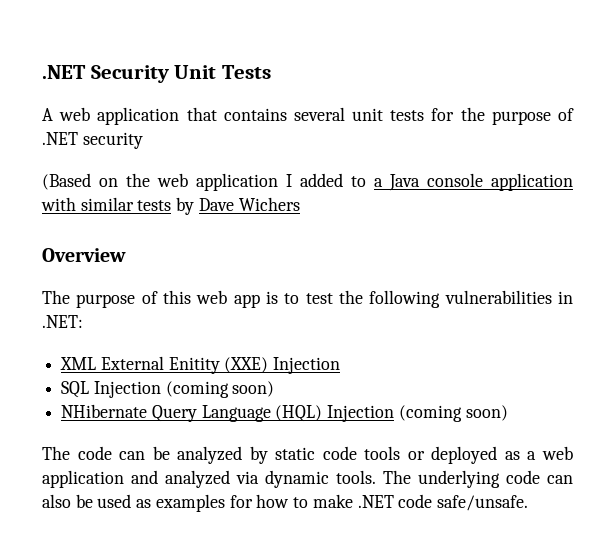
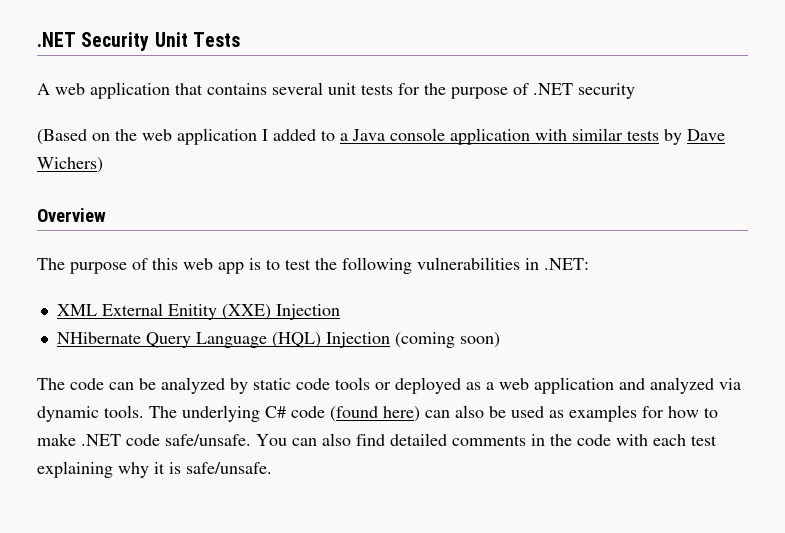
[238,197,300,211] Wichers -> [37,157,103,173] Wichers)
[61,381,275,398] // SQL Injection (coming soon) -> (340, 312) none
[506,470,540,484] code -> [265,406,420,422] C# code (found here)
(528, 503) none -> [256,433,717,446] [37,461,272,478] You can also find detailed comments in the code with each test explaining why it is safe/unsafe.

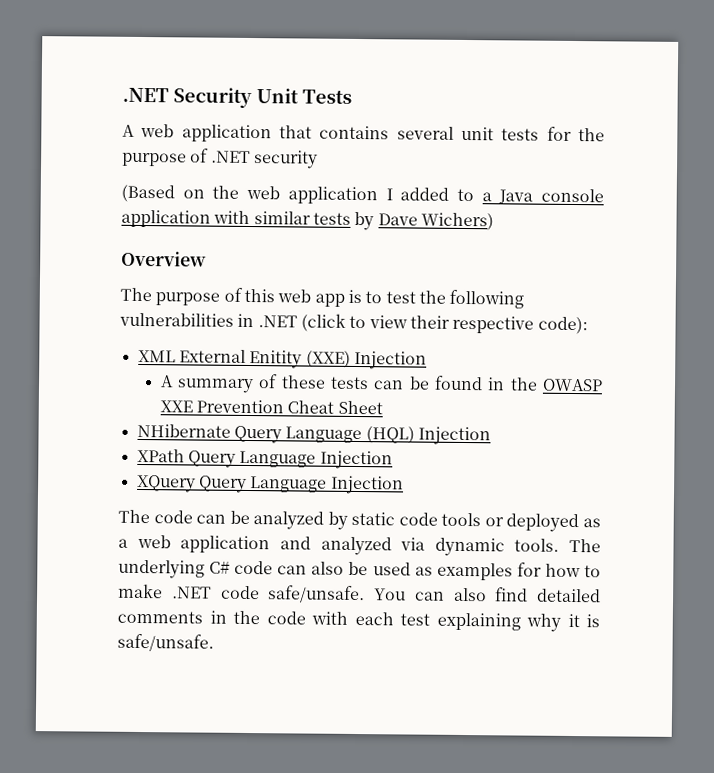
[544,258,589,270] .NET: -> [257,313,588,335] .NET (click to view their respective code):
(340, 312) none -> [159,374,603,394] [159,399,383,415] // A summary of these tests can be found in the OWASP XXE Prevention Cheat Sheet
[394,332,500,348] (coming soon) -> [136,448,393,470] [136,474,404,495] // XPath Query Language Injection // XQuery Query Language Injection
[330,406,420,422] (found here) -> (274, 567) none

